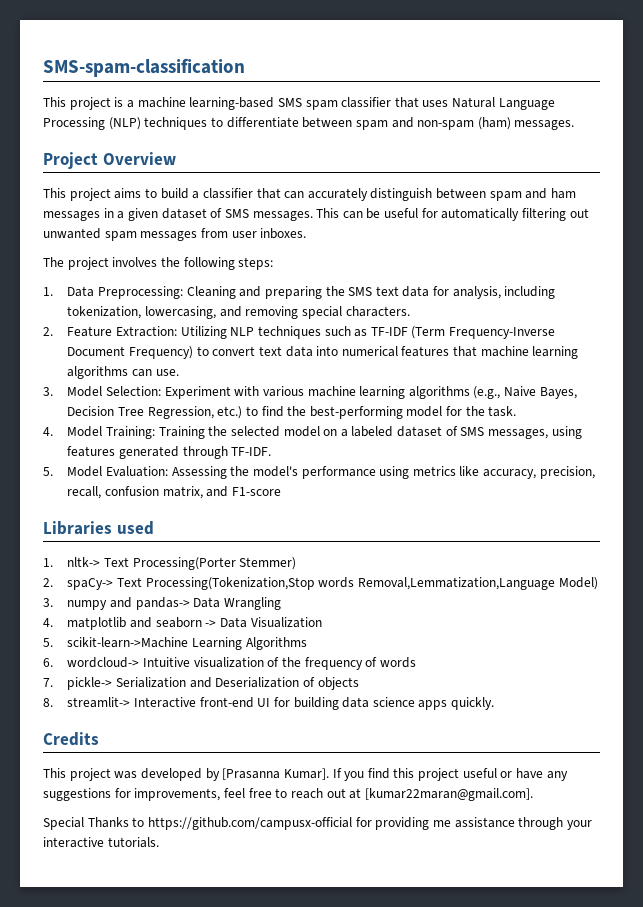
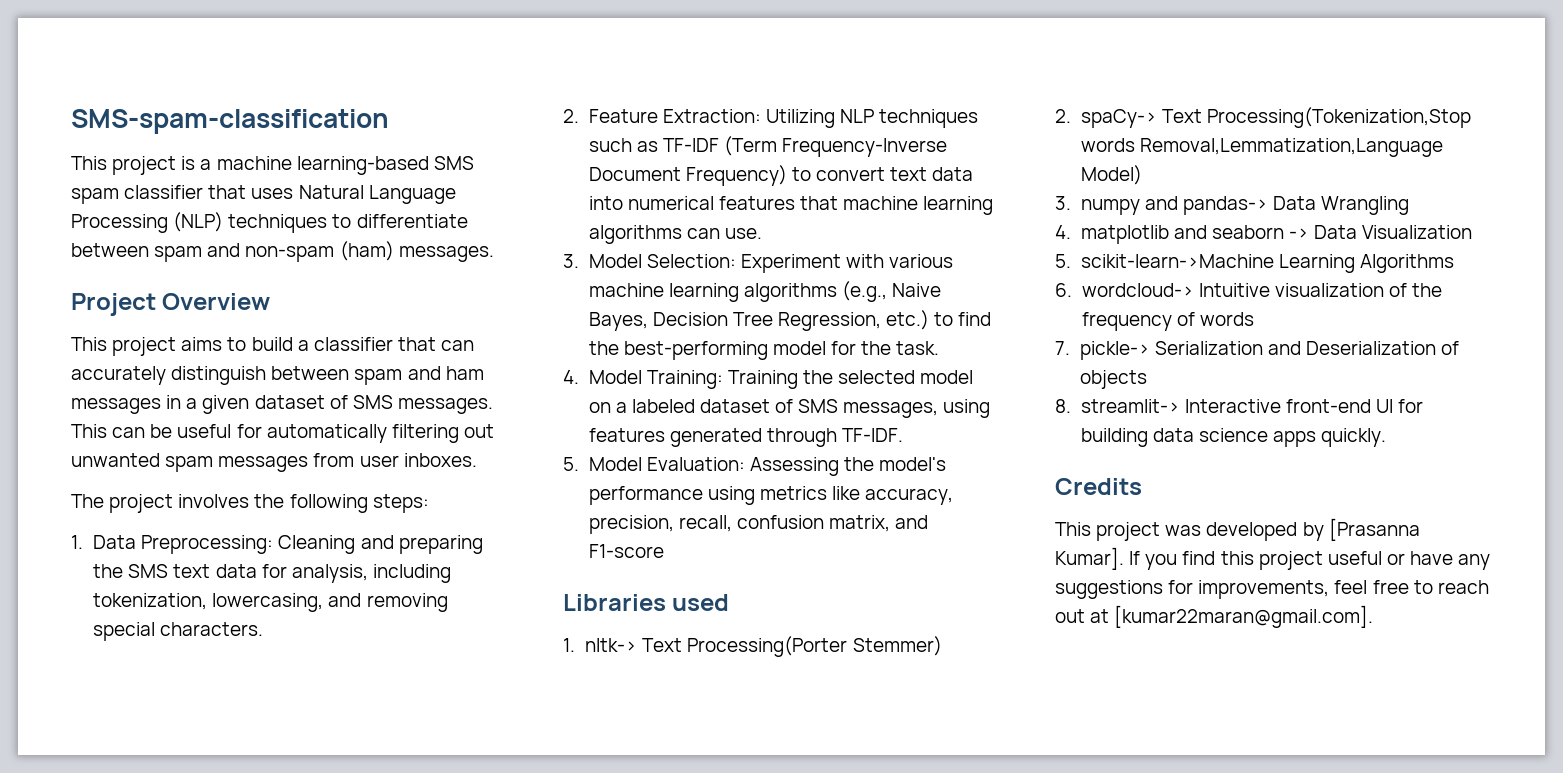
[43,817,592,830] [43,837,159,848] // Special Thanks to https://github.com/campusx-official for providing me assistance through your interactive tutorials. -> (1374, 616) none

